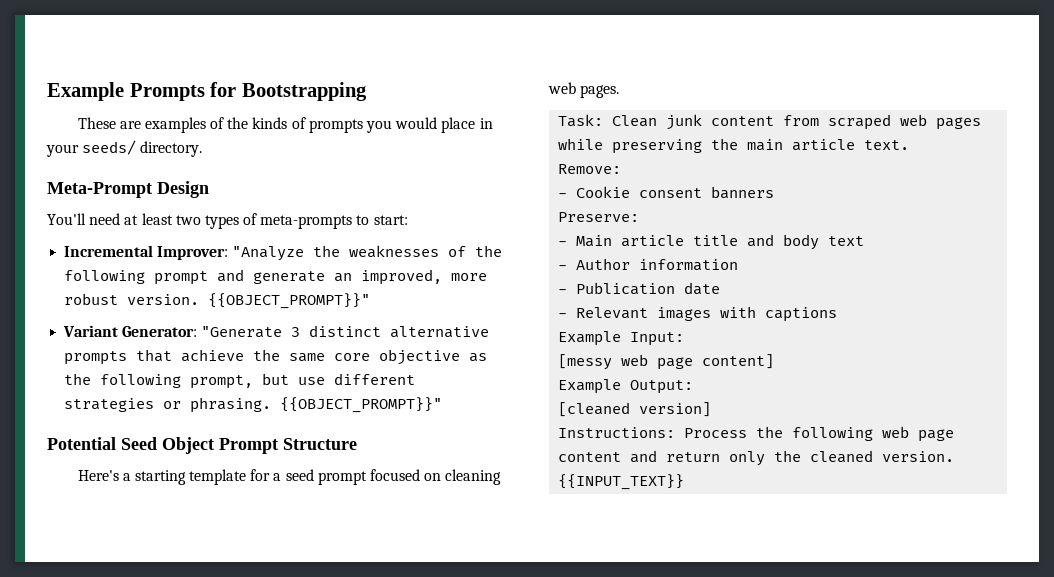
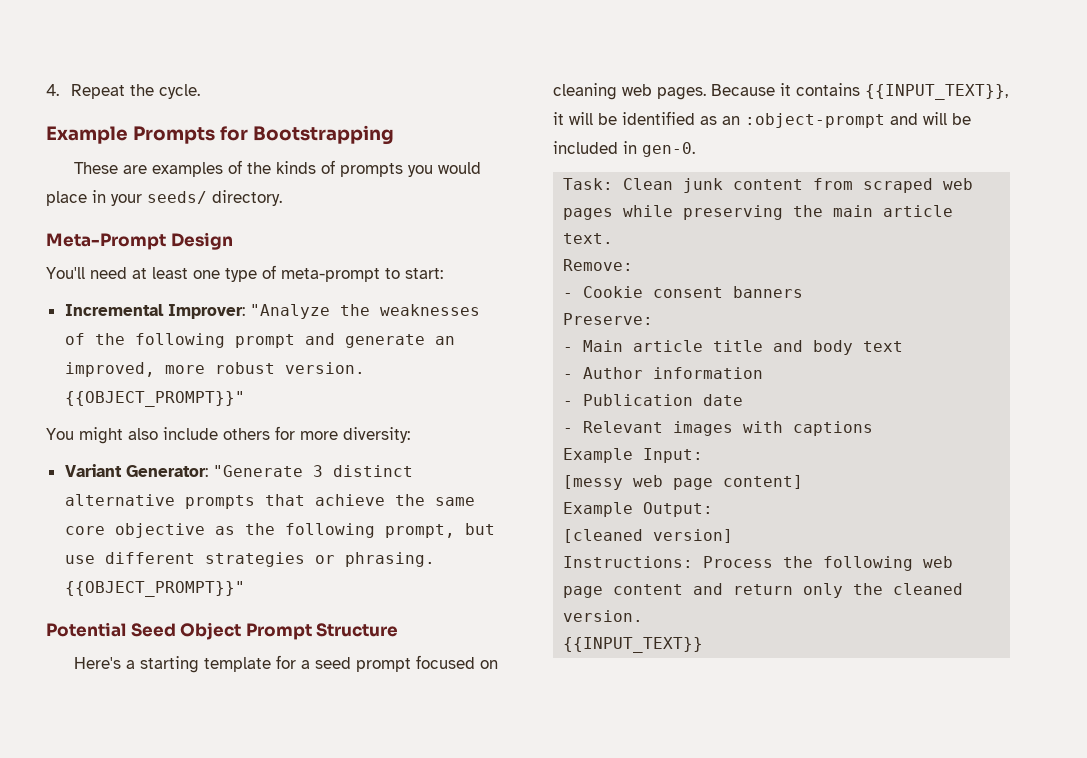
(47, 91) none -> [46,84,201,99] 4. Repeat the cycle. //
[175,213,353,229] two types of meta-prompts -> [193,265,380,282] one type of meta-prompt
(371, 301) none -> [46,426,410,444] // You might also include others for more diversity:
(620, 91) none -> [711,83,1008,100] [553,111,971,128] [553,141,695,157] Because it contains {{INPUT_TEXT}}, it will be identified as an :object-prompt and will be included in gen-0.

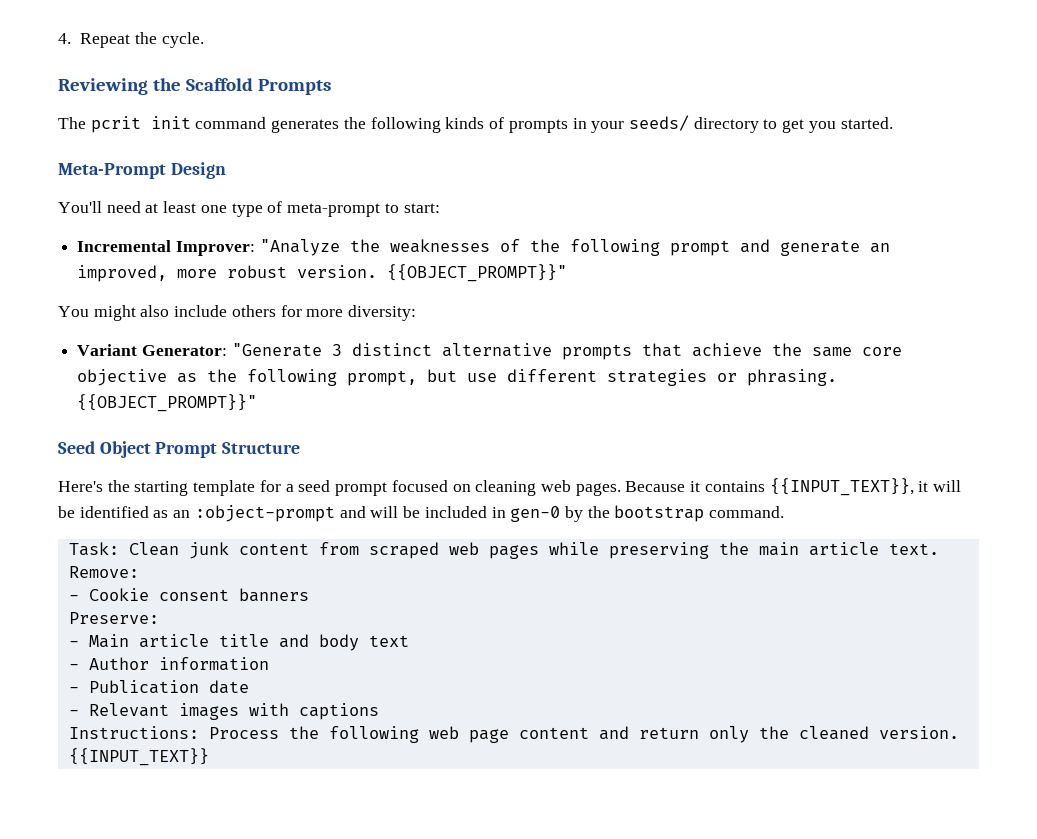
[46,125,394,145] [73,160,481,177] [46,190,282,206] Example Prompts for Bootstrapping // These are examples of the kinds of prompts you would place in your seeds/ directory. -> [58,78,331,95] [58,115,893,133] Reviewing the Scaffold Prompts // The pcrit init command generates the following kinds of prompts in your seeds/ directory to get you started.
[46,622,126,637] Potential -> (258, 403) none
[125,660,135,669] a -> [107,480,130,492] the
[642,142,695,157] gen-0. -> [510,505,785,522] gen-0 by the bootstrap command.
[563,448,704,463] [563,475,804,490] [563,502,714,517] [563,529,734,543] // Example Input: // [messy web page content] // Example Output: // [cleaned version] -> (379, 711) none

